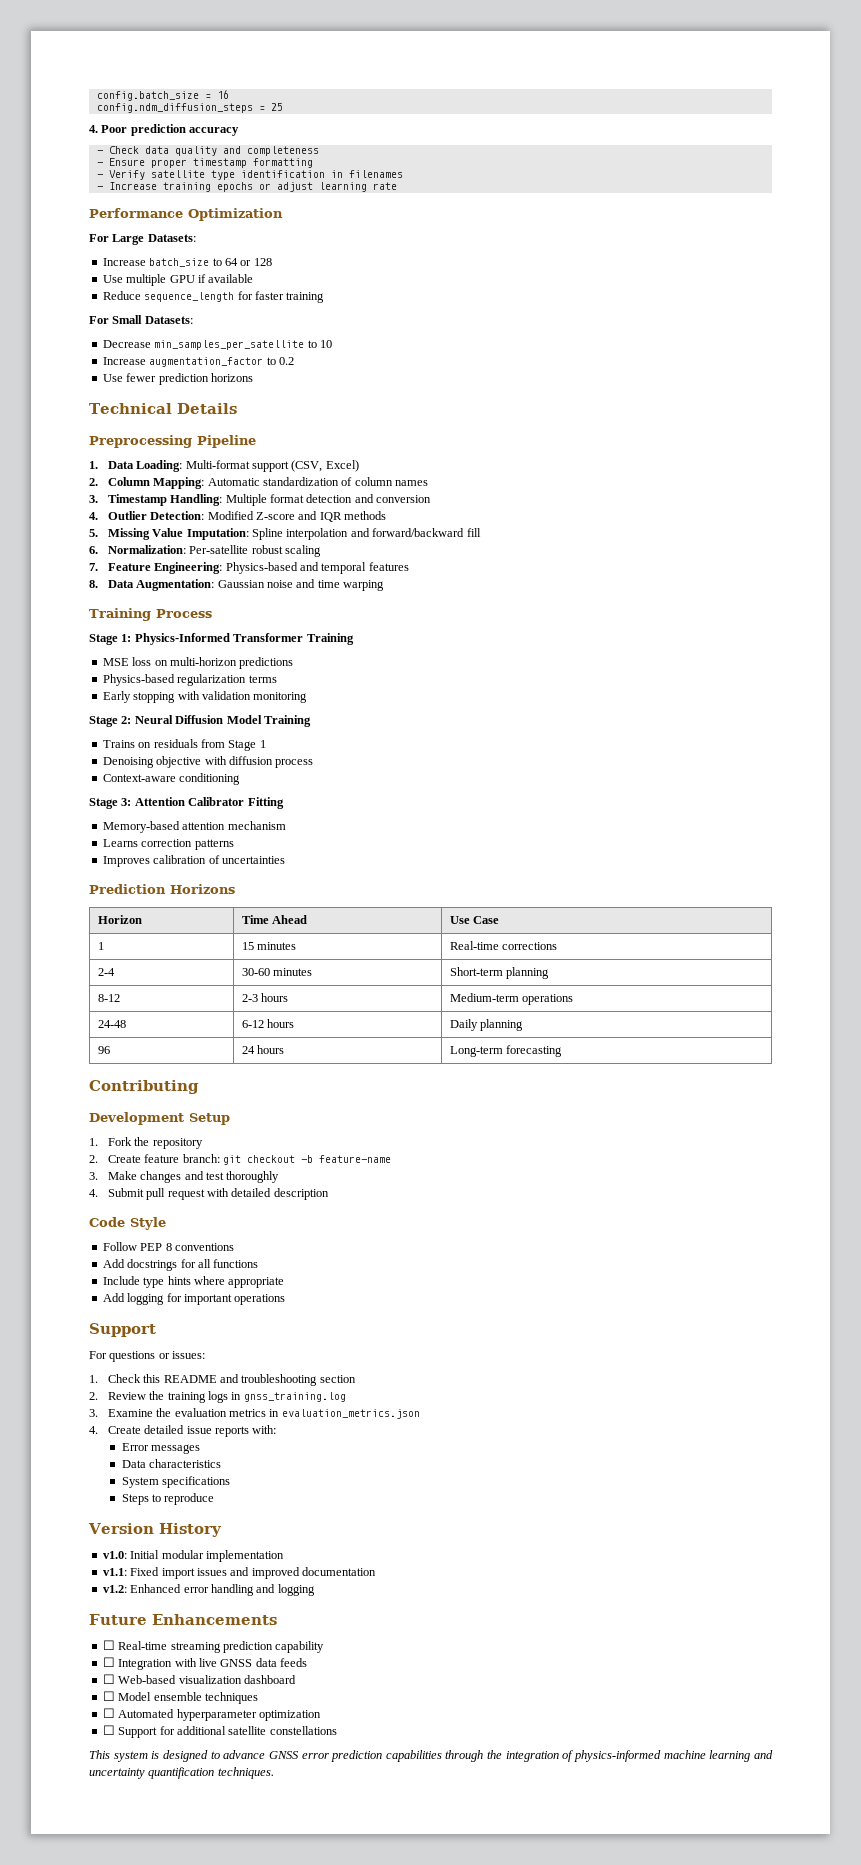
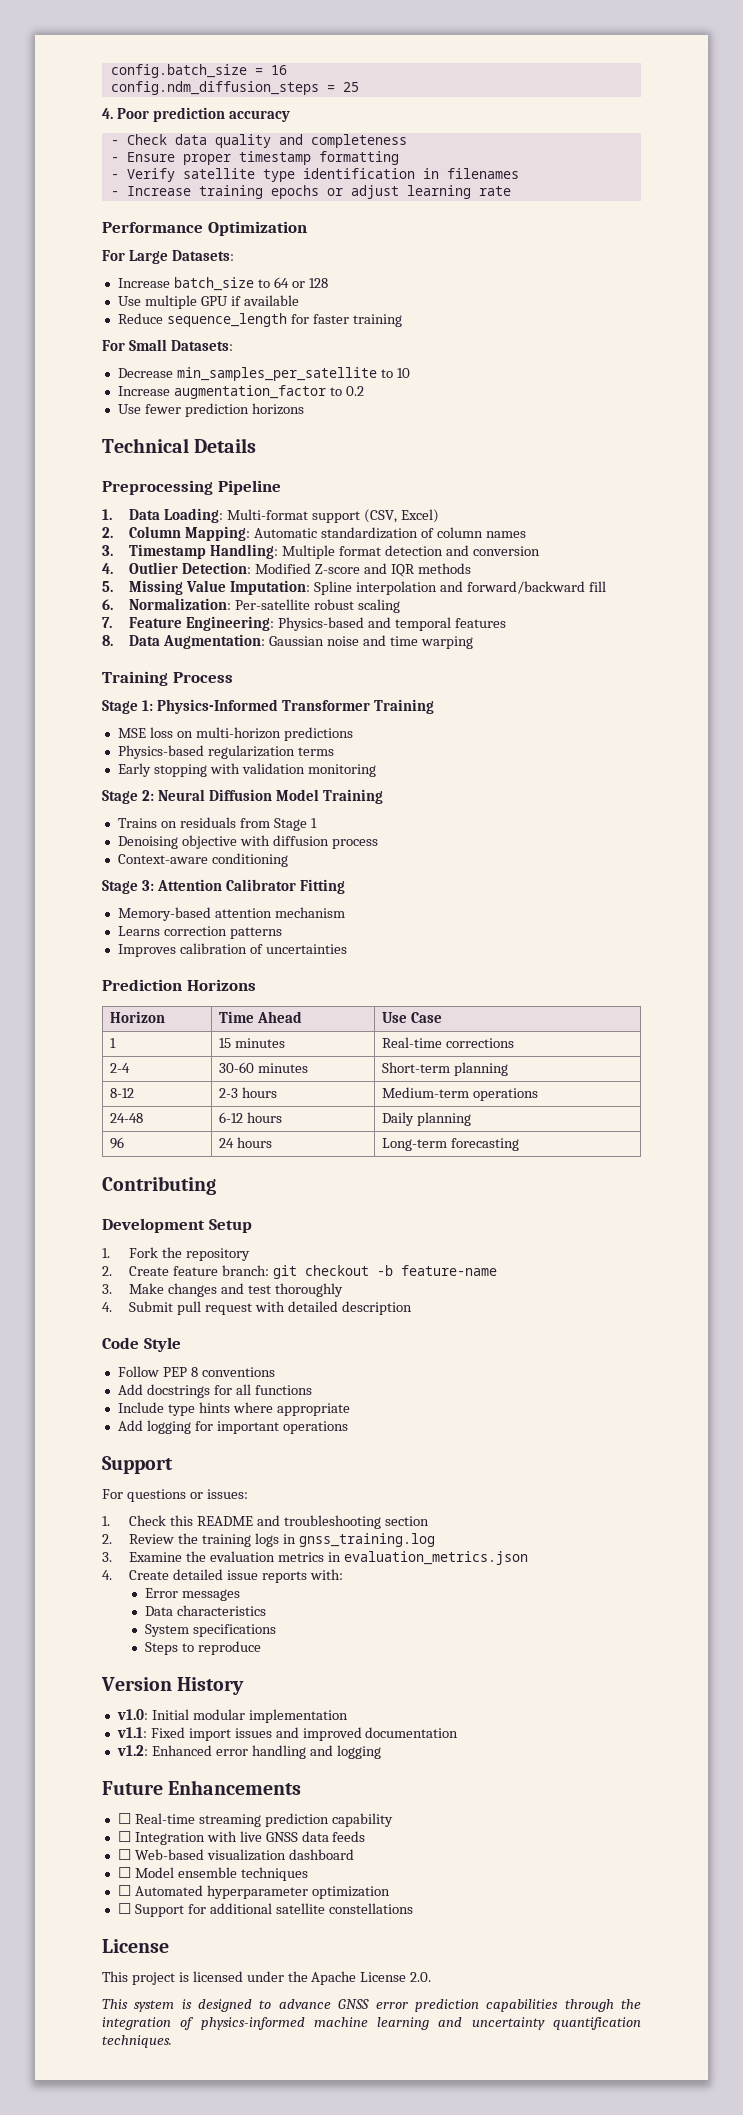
(337, 1730) none -> [102,1939,169,1953] [102,1971,432,1985] // License // This project is licensed under the Apache License 2.0.

